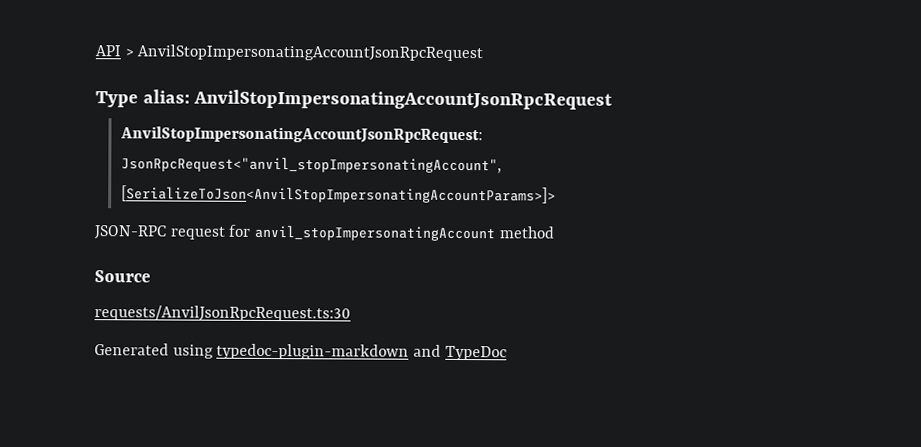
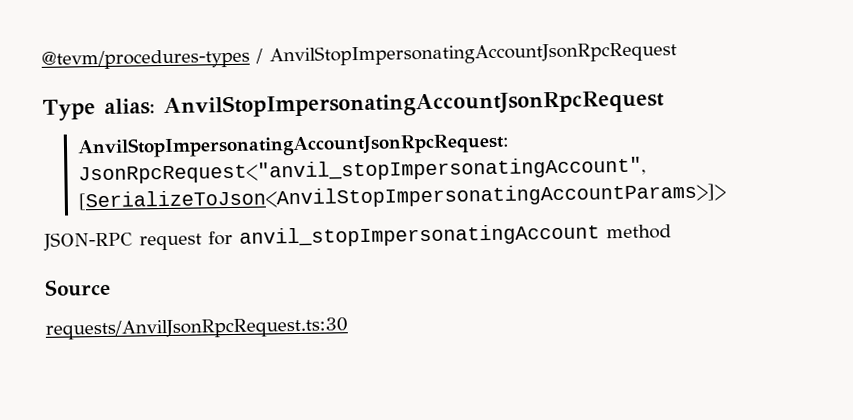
[95,45,134,57] API > -> [41,48,263,70] @tevm/procedures-types /
[94,343,507,361] // Generated using typedoc-plugin-markdown and TypeDoc -> (348, 328) none

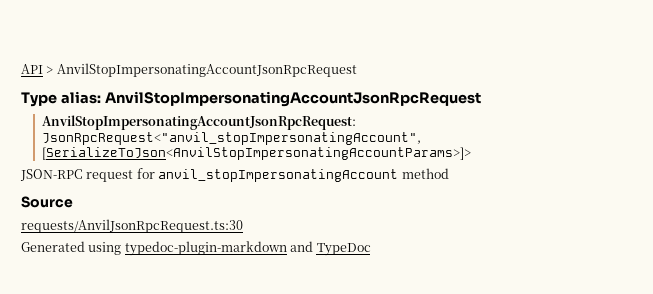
[41,48,263,70] @tevm/procedures-types / -> [21,64,54,74] API >
(348, 328) none -> [21,241,371,256] // Generated using typedoc-plugin-markdown and TypeDoc

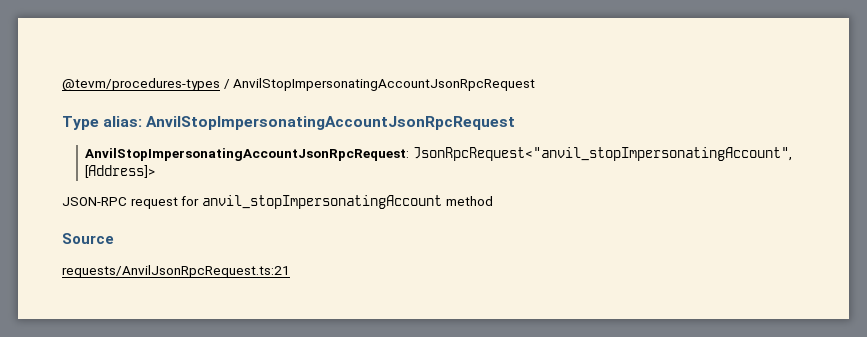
[21,64,54,74] API > -> [62,78,230,91] @tevm/procedures-types /
[41,147,471,160] [SerializeToJson<AnvilStopImpersonatingAccountParams>]> -> [85,165,156,178] [Address]>
[21,219,243,233] [21,241,371,256] requests/AnvilJsonRpcRequest.ts:30 // Generated using typedoc-plugin-markdown and TypeDoc -> [62,265,290,278] requests/AnvilJsonRpcRequest.ts:21

